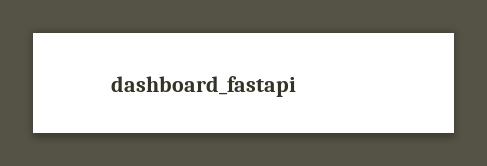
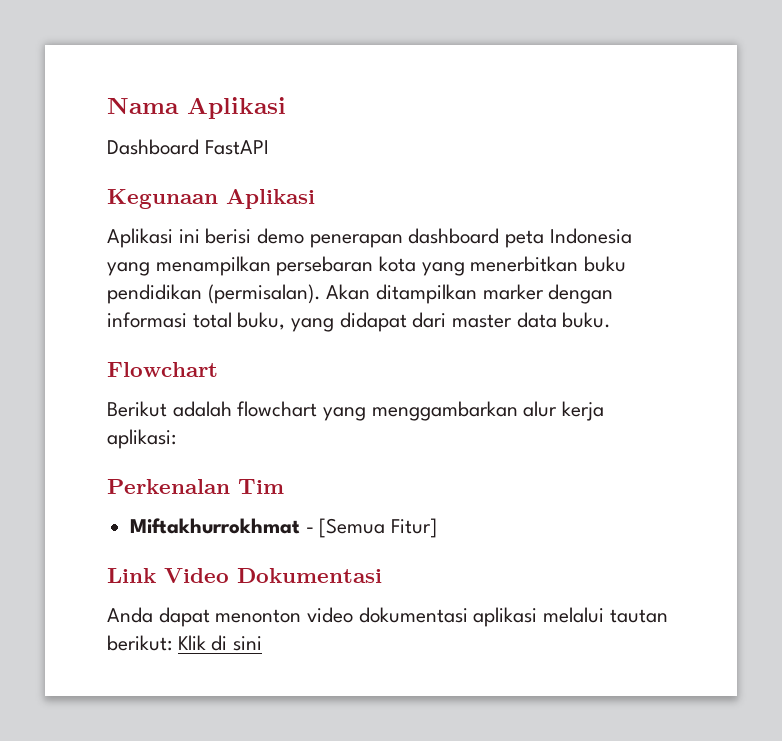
[111,76,296,97] dashboard_fastapi -> [107,97,286,119] [107,139,269,155] [107,189,315,209] [107,228,632,248] [107,256,627,276] [107,284,614,304] [107,312,612,332] [107,362,218,377] [107,401,605,421] [107,429,176,449] [107,479,284,494] [130,518,438,538] [107,568,382,583] [107,607,668,627] [107,635,263,651] Nama Aplikasi // Dashboard FastAPI // Kegunaan Aplikasi // Aplikasi ini berisi demo penerapan dashboard peta Indonesia yang menampilkan persebaran kota yang menerbitkan buku pendidikan (permisalan). Akan ditampilkan marker dengan informasi total buku, yang didapat dari master data buku. // Flowchart // Berikut adalah flowchart yang menggambarkan alur kerja aplikasi: // Perkenalan Tim // Miftakhurrokhmat - [Semua Fitur] // Link Video Dokumentasi // Anda dapat menonton video dokumentasi aplikasi melalui tautan berikut: Klik di sini

